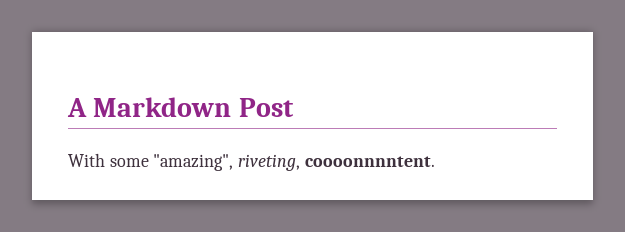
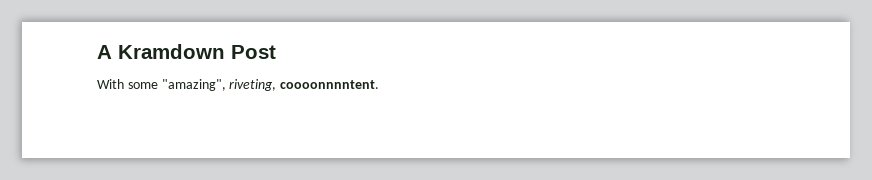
[93,97,232,117] Markdown -> [118,44,225,59] Kramdown

